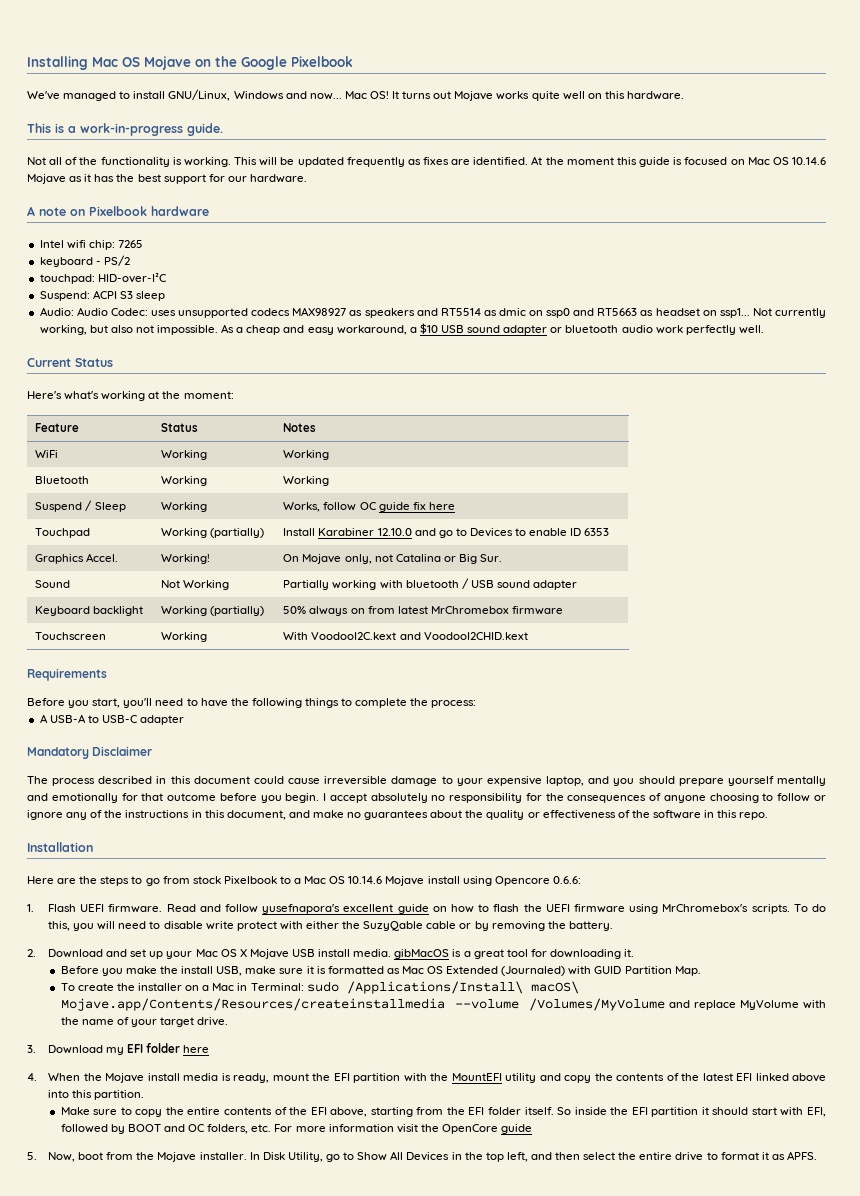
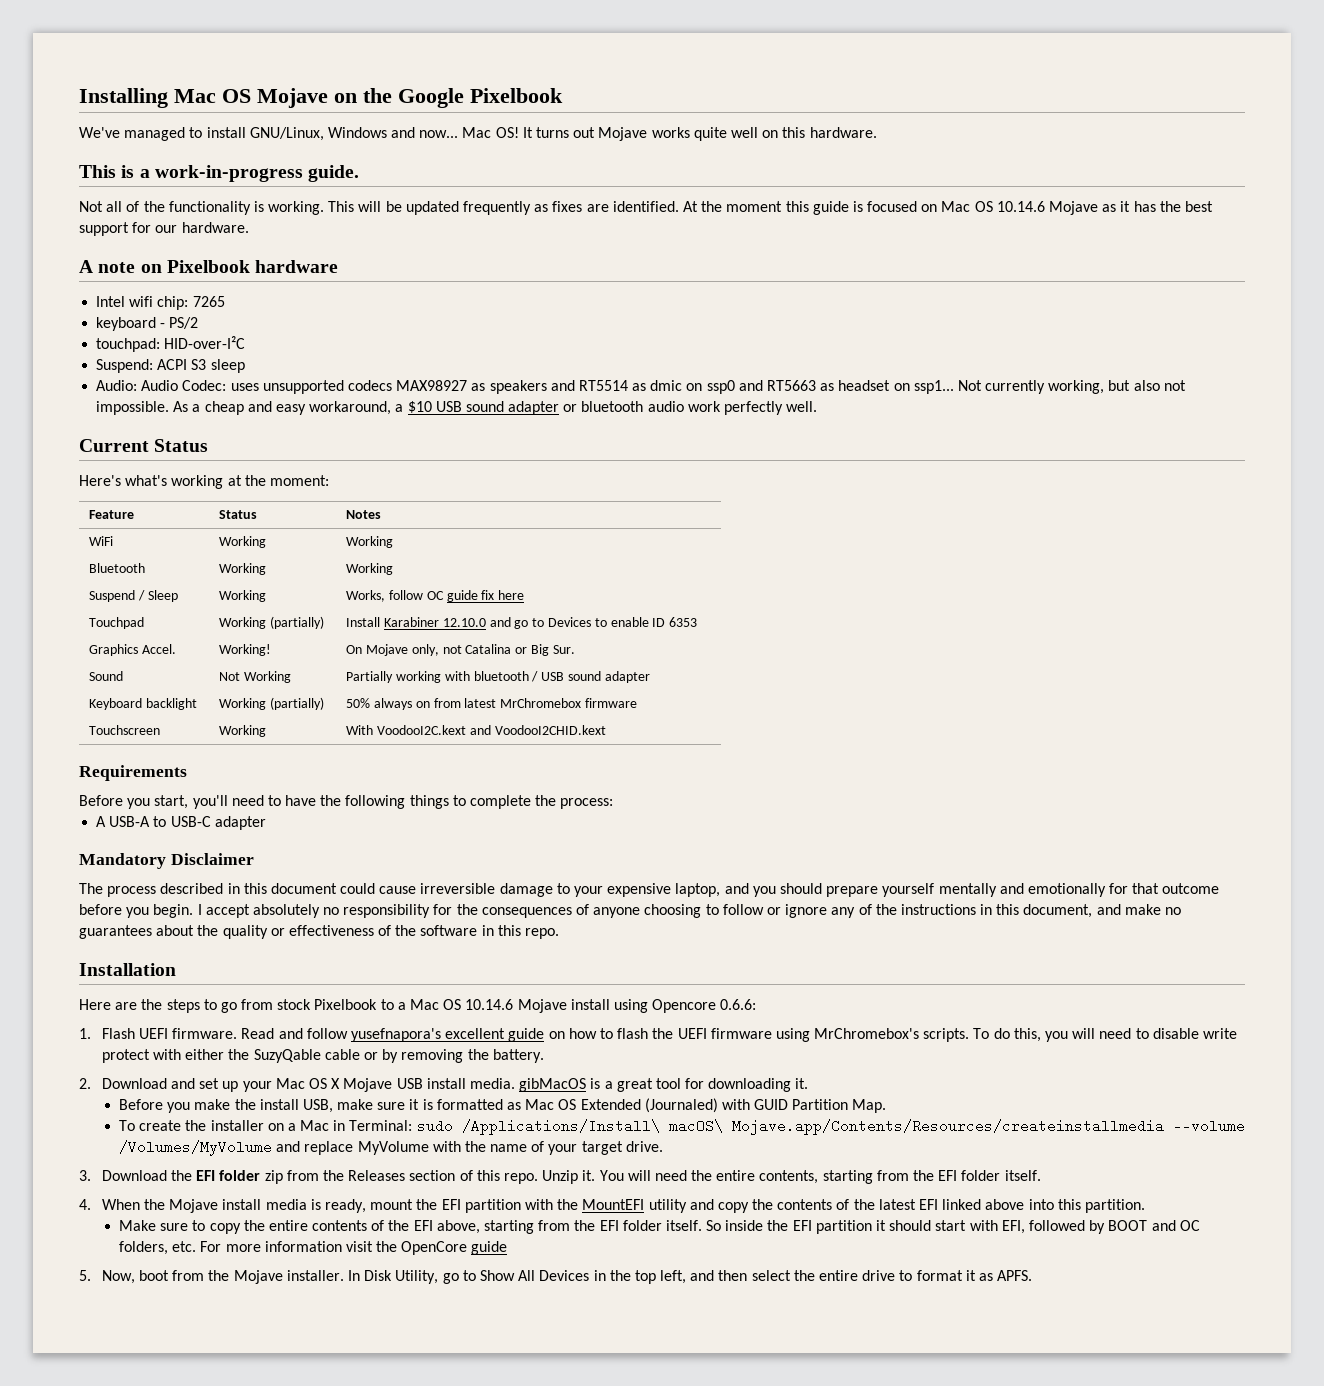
[106,1043,210,1055] my EFI folder here -> [171,1170,1041,1184] the EFI folder zip from the Releases section of this repo. Unzip it. You will need the entire contents, starting from the EFI folder itself.

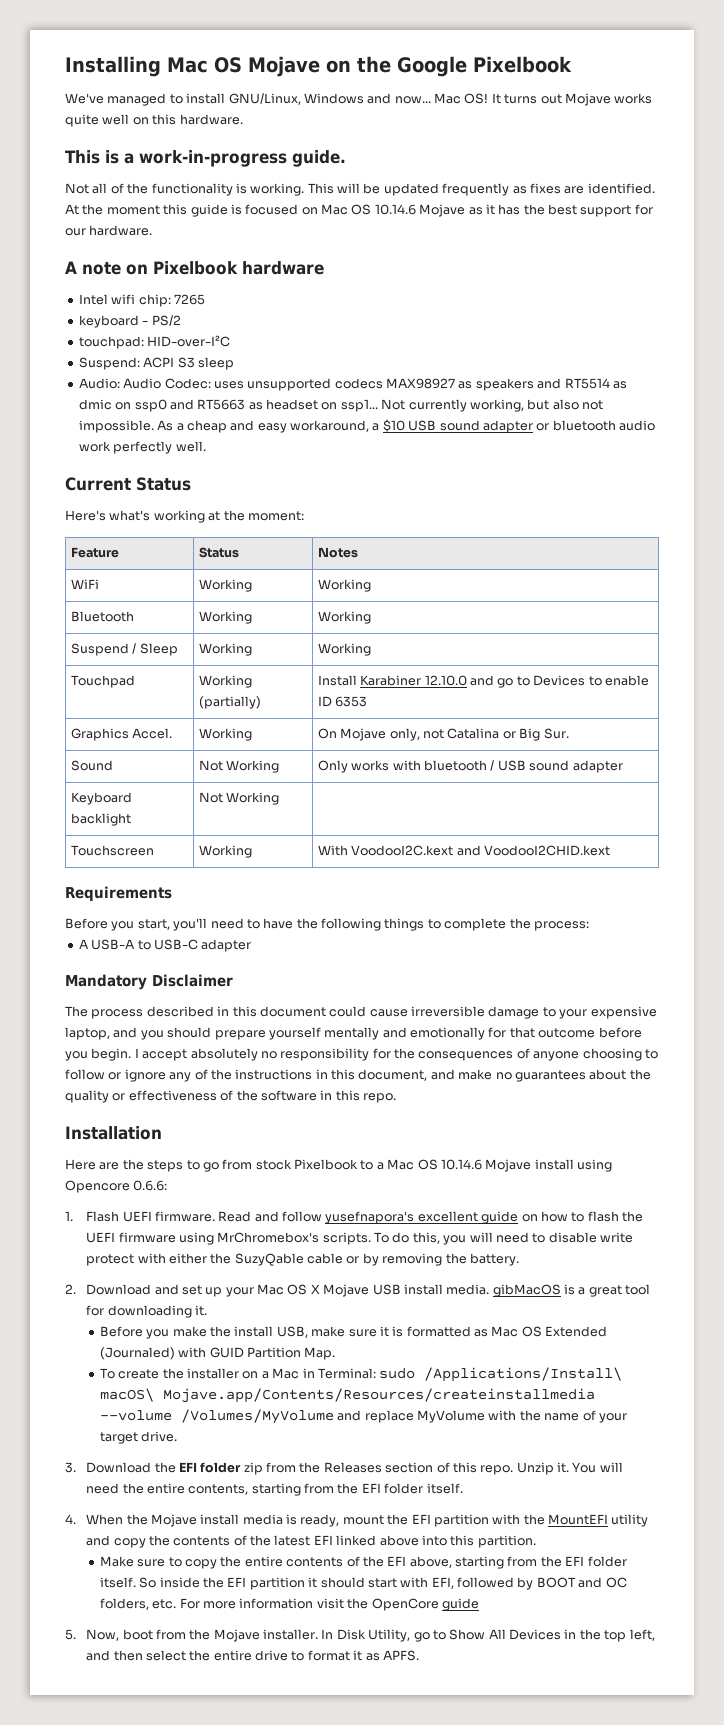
[346,590,525,602] Works, follow OC guide fix here -> [317,643,371,656] Working
[219,644,272,656] Working! -> [198,728,252,741] Working
[346,671,442,683] Partially working -> [317,760,390,773] Only works
[219,697,325,710] [346,698,637,710] Working (partially) | 50% always on from latest MrChromebox firmware -> [198,792,280,805] Not Working |

